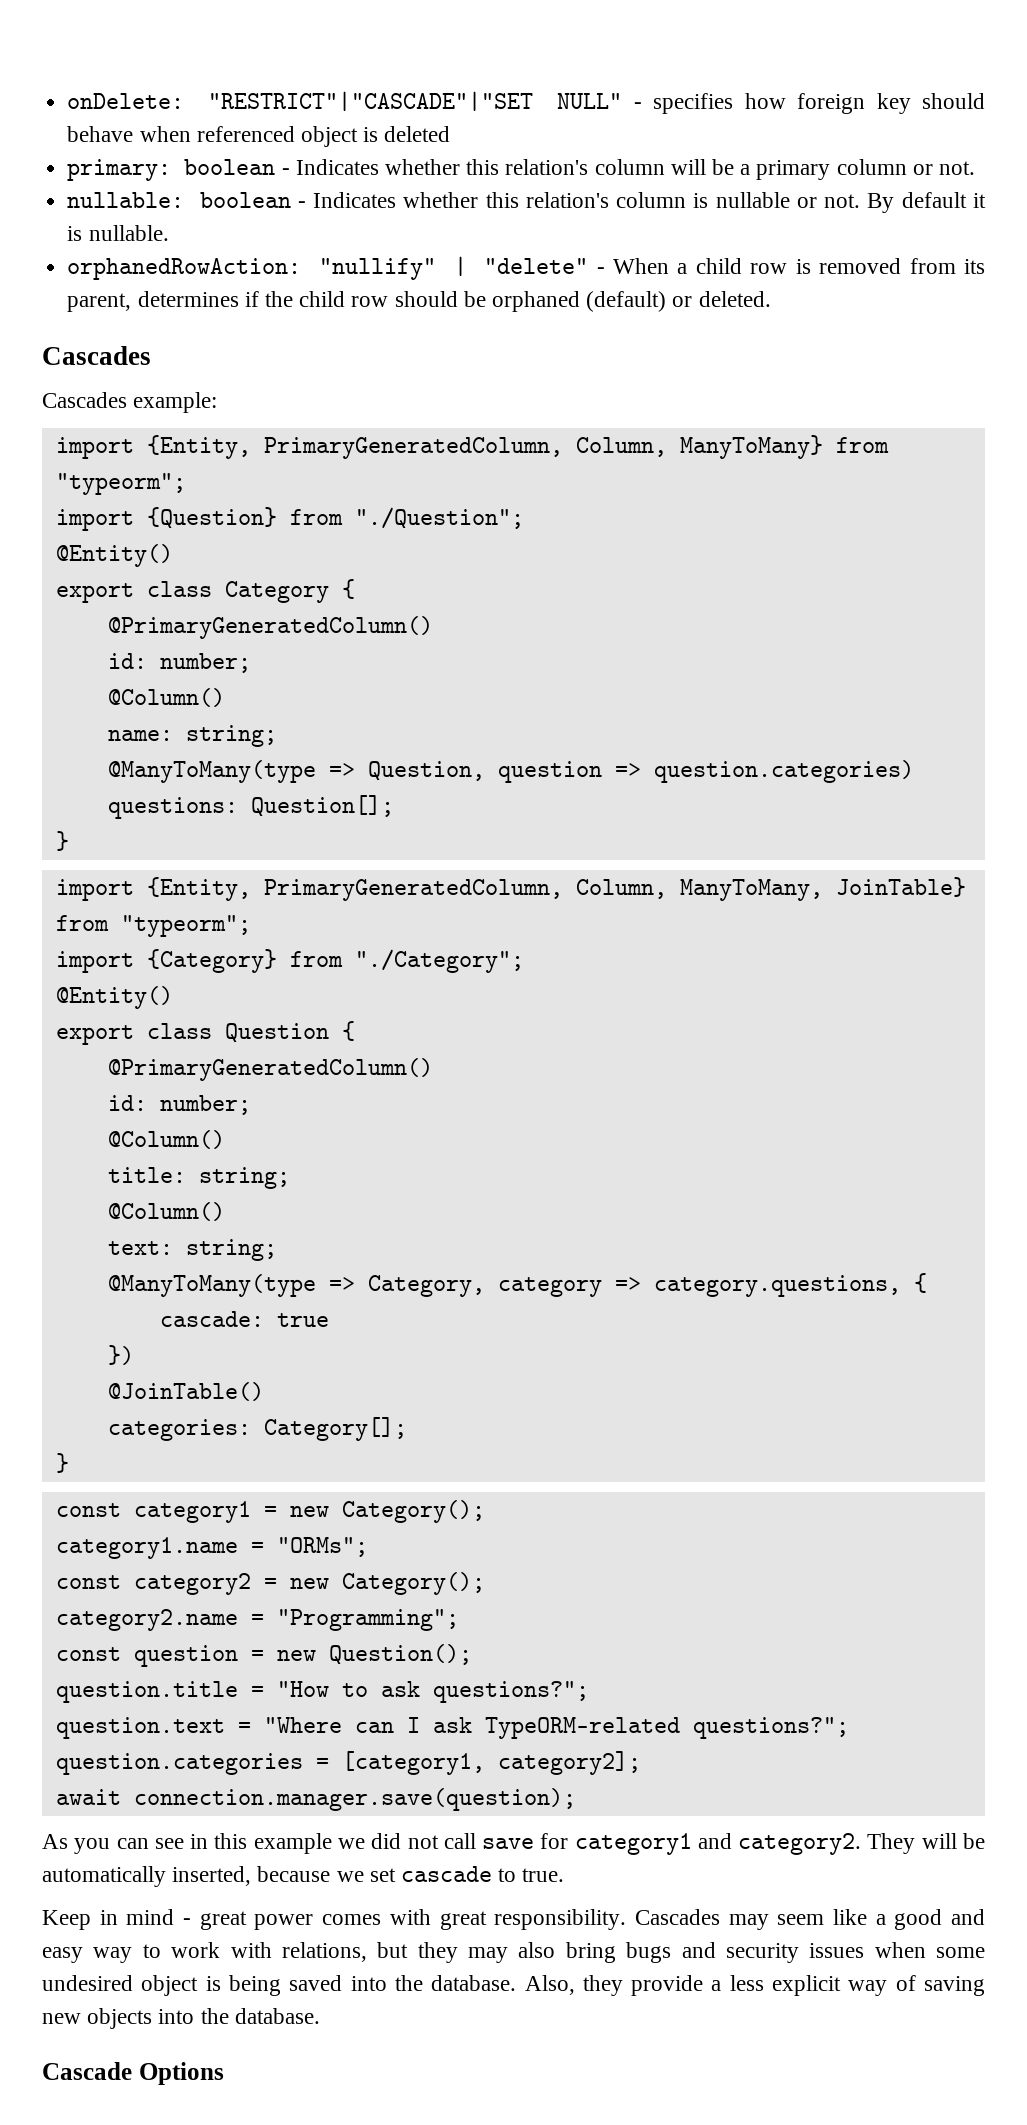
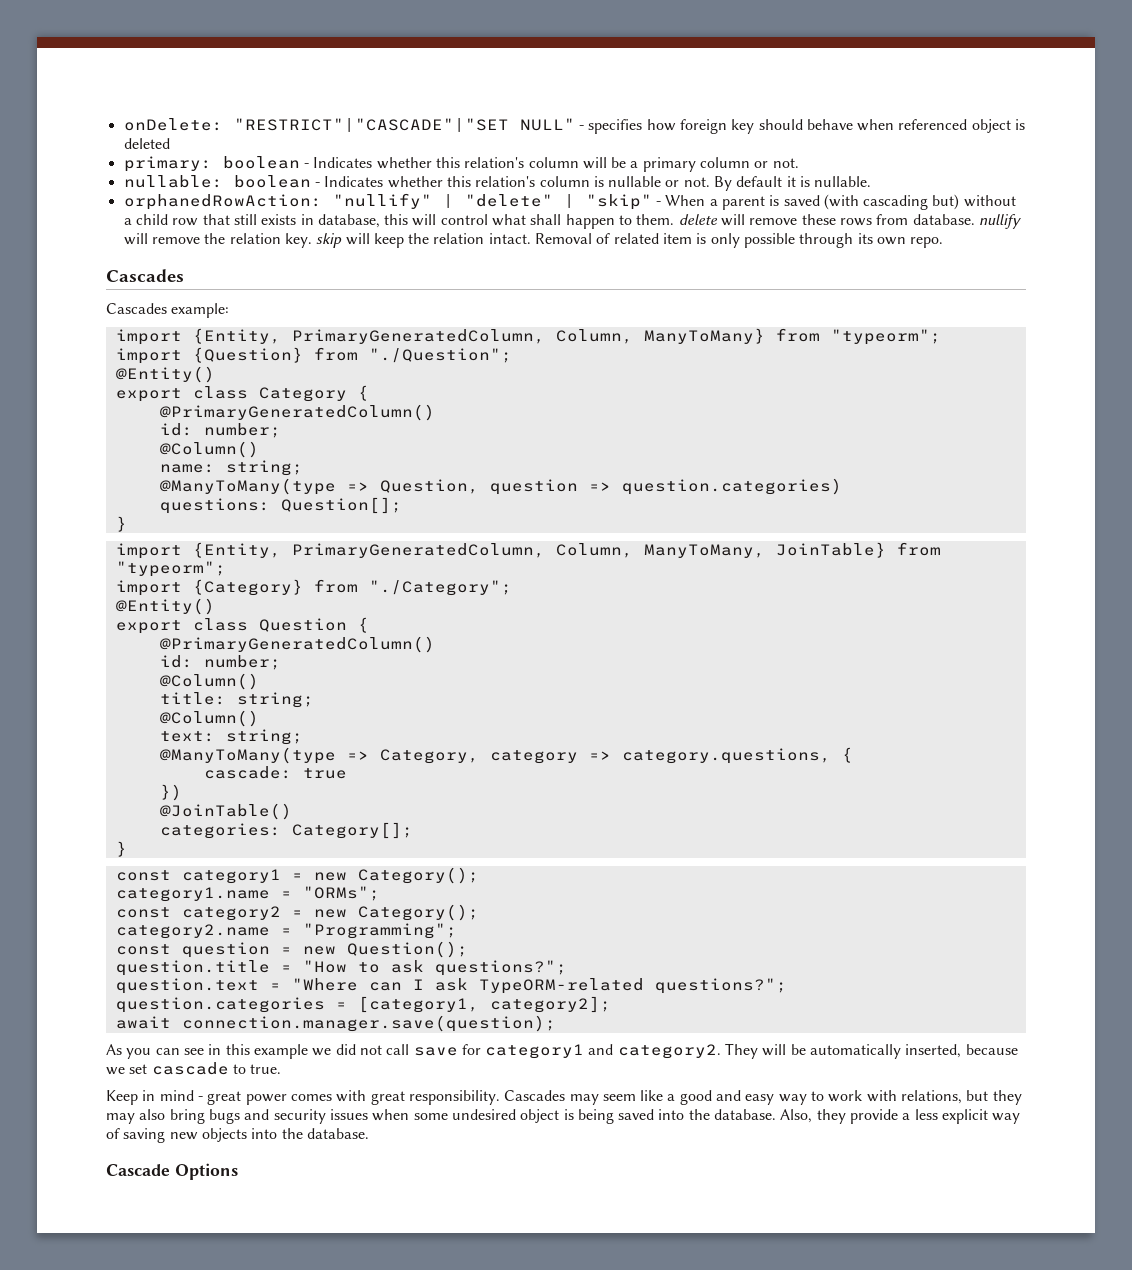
(589, 266) none -> [563,194,652,210] | "skip"
[695,258,986,274] [67,291,771,312] child row is removed from its parent, determines if the child row should be orphaned (default) or deleted. -> [721,194,1016,210] [123,214,1021,229] [123,233,944,248] parent is saved (with cascading but) without a child row that still exists in database, this will control what shall happen to them. delete will remove these rows from database. nullify will remove the relation key. skip will keep the relation intact. Removal of related item is only possible through its own repo.

